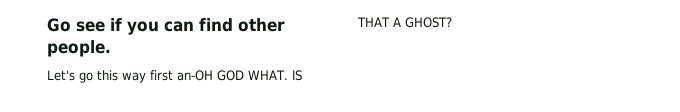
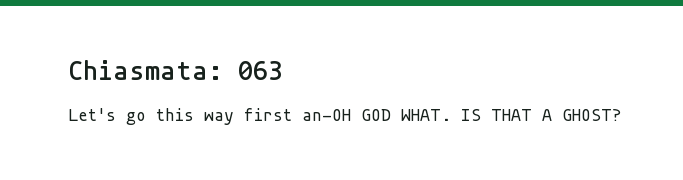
[47,18,285,35] [47,40,111,57] Go see if you can find other people. -> [68,60,283,80] Chiasmata: 063

